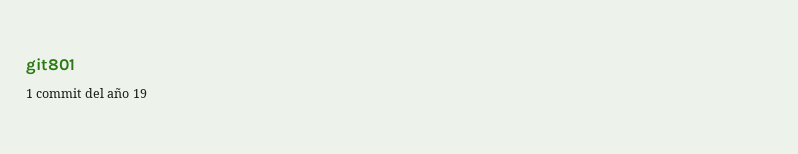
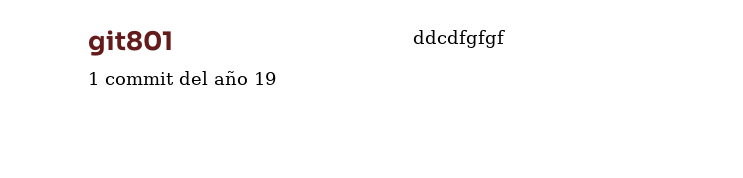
(147, 93) none -> [413,30,505,48] ddcdfgfgf

